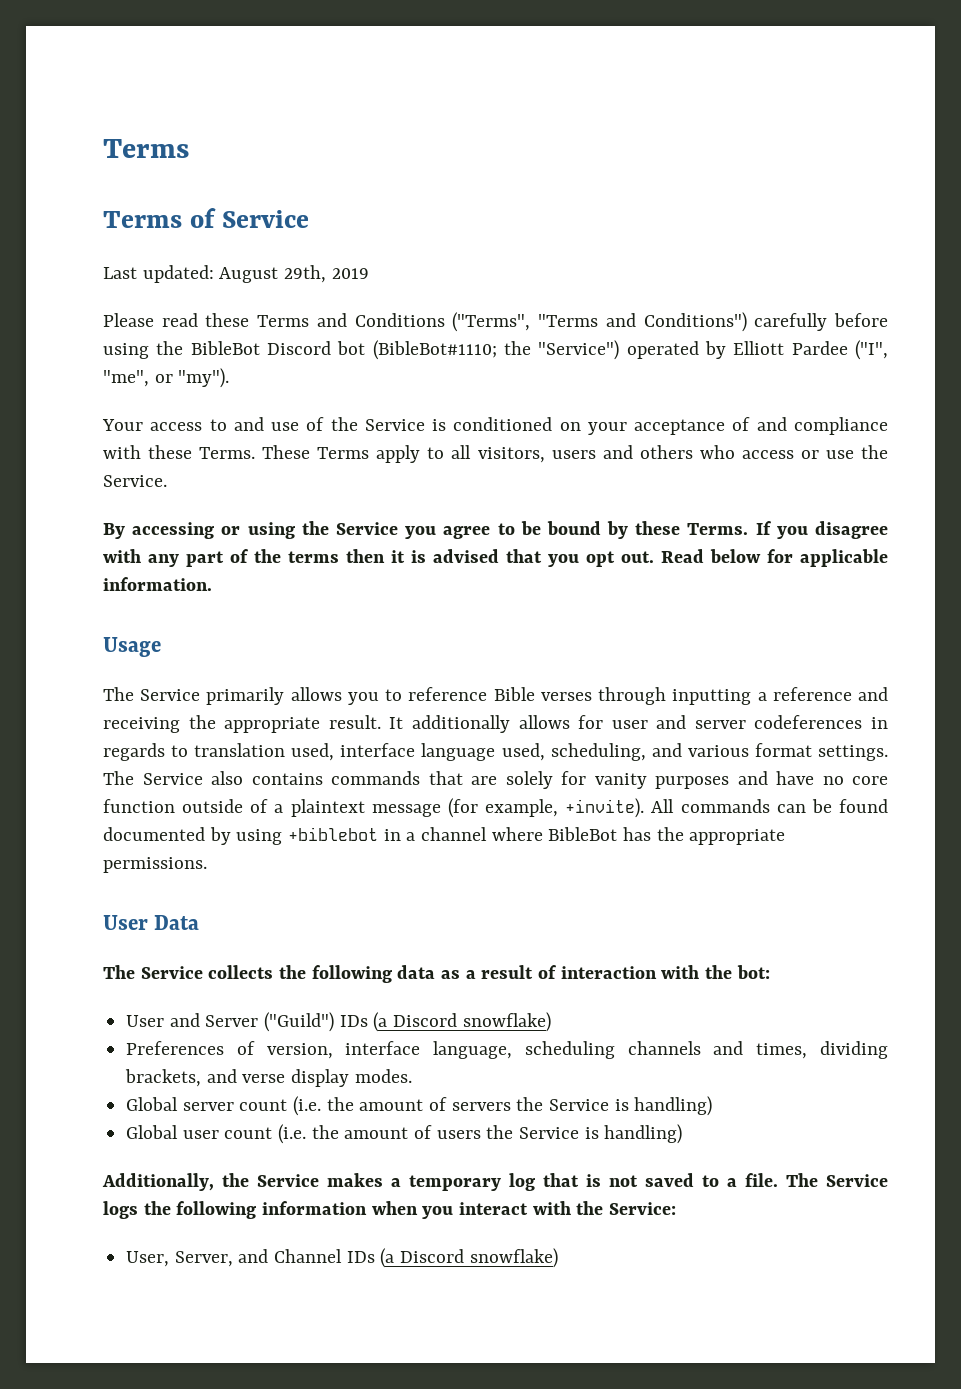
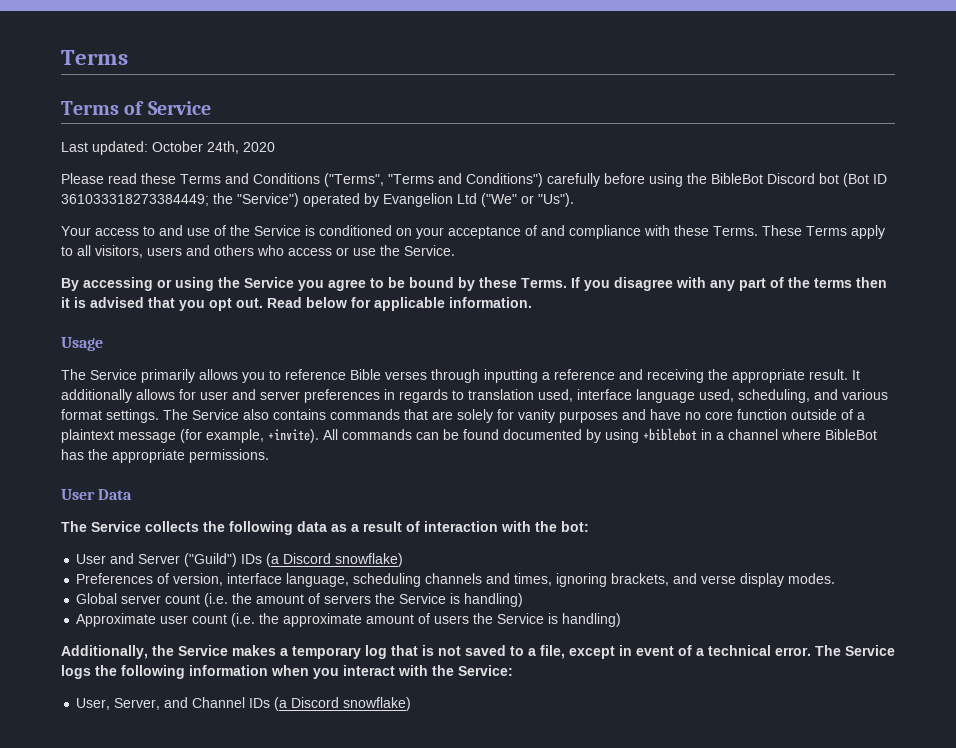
[219,265,369,283] August 29th, 2019 -> [152,141,275,154] October 24th, 2020
[372,340,497,360] (BibleBot#1110; -> [843,173,887,187] [61,194,209,206] (Bot ID 361033318273384449;
[733,340,889,360] [103,368,230,388] Elliott Pardee ("I", "me", or "my"). -> [383,193,574,207] Evangelion Ltd ("We" or "Us").
[754,715,863,729] codeferences -> [304,389,380,403] preferences
[820,1041,888,1059] dividing -> [556,573,608,587] ignoring
[126,1125,179,1139] Global -> [76,613,157,627] Approximate
(339, 1132) none -> [283,613,363,627] approximate
[745,1173,778,1187] file. -> [540,645,811,659] file, except in event of a technical error.

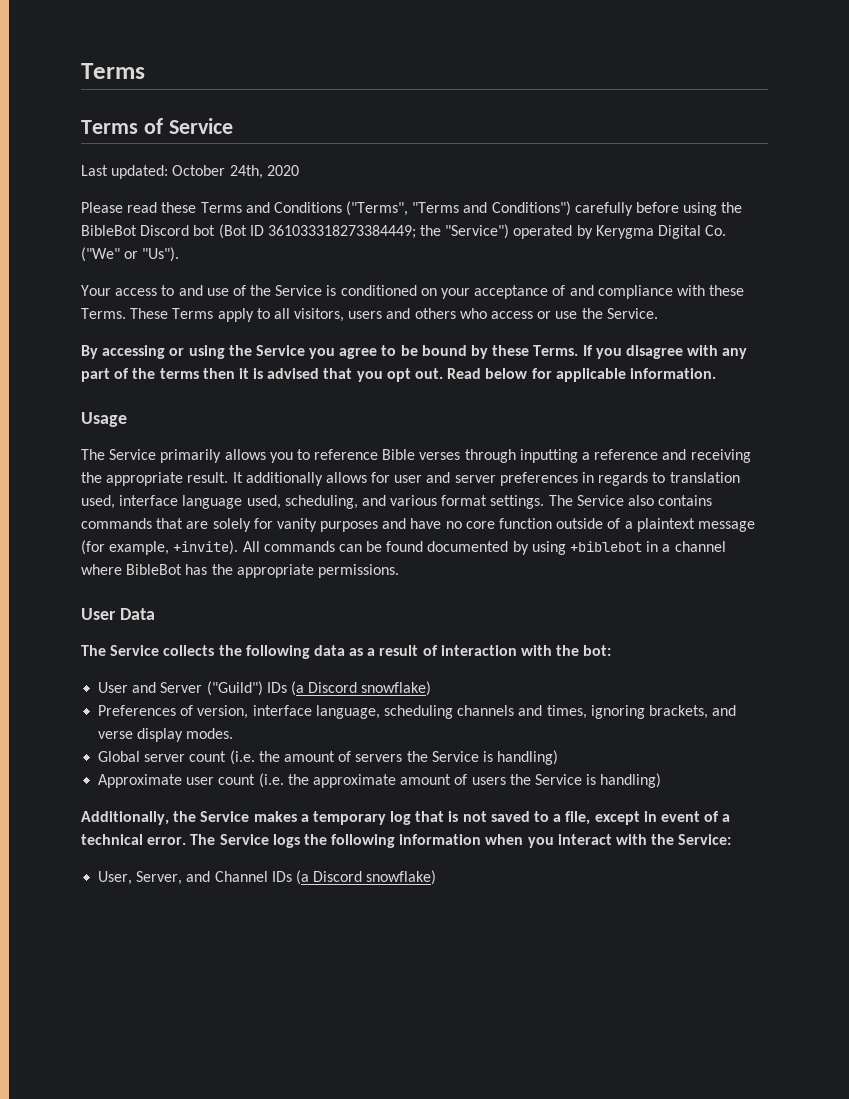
[383,193,477,207] Evangelion Ltd -> [595,225,727,239] Kerygma Digital Co.

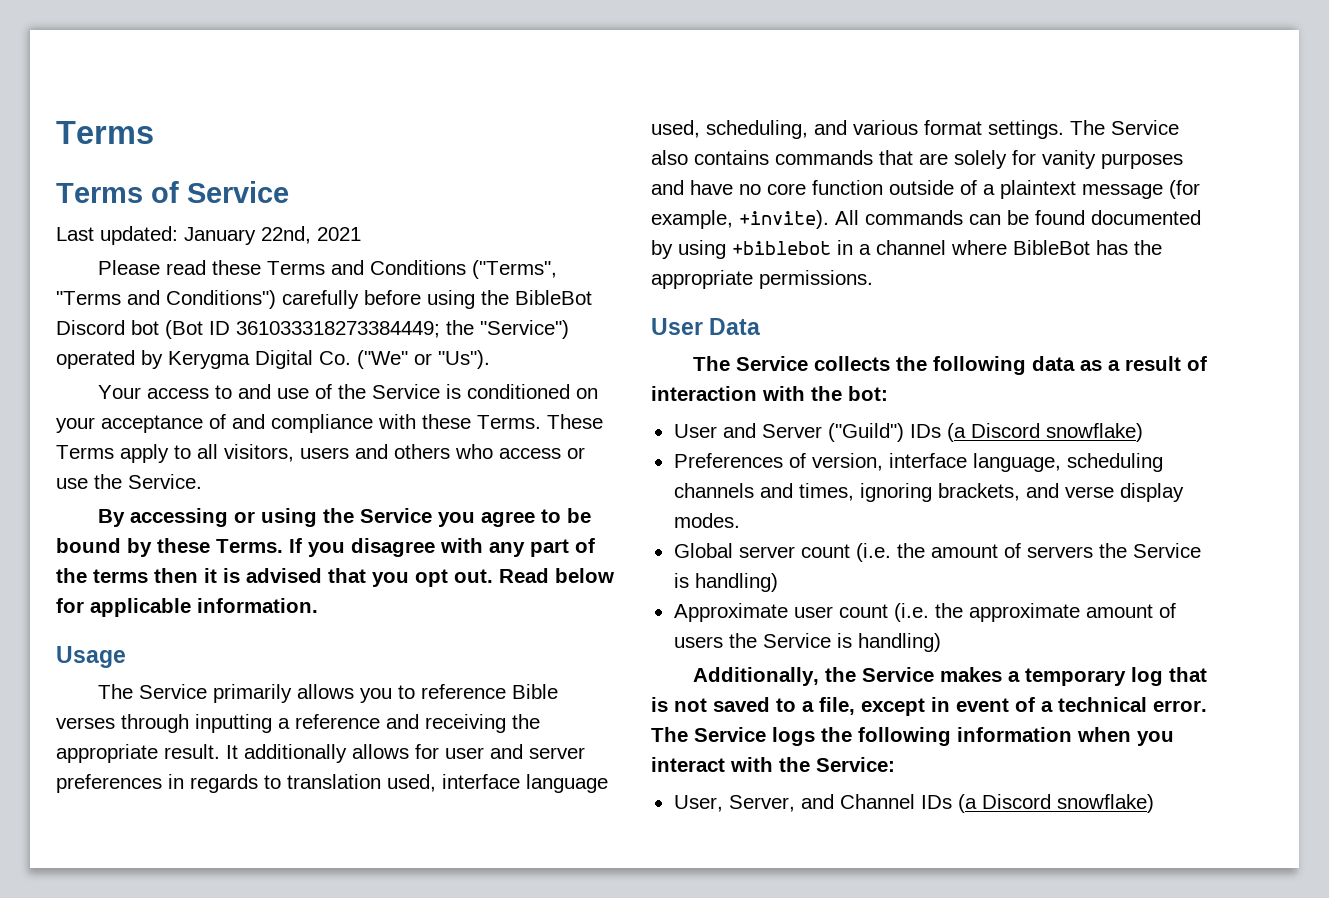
[172,165,299,179] October 24th, 2020 -> [184,226,361,245] January 22nd, 2021

